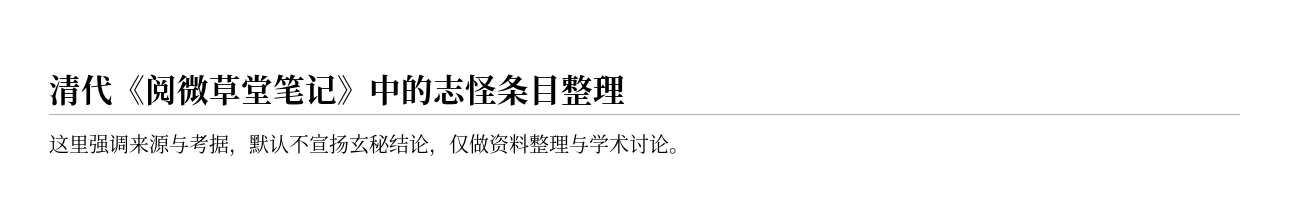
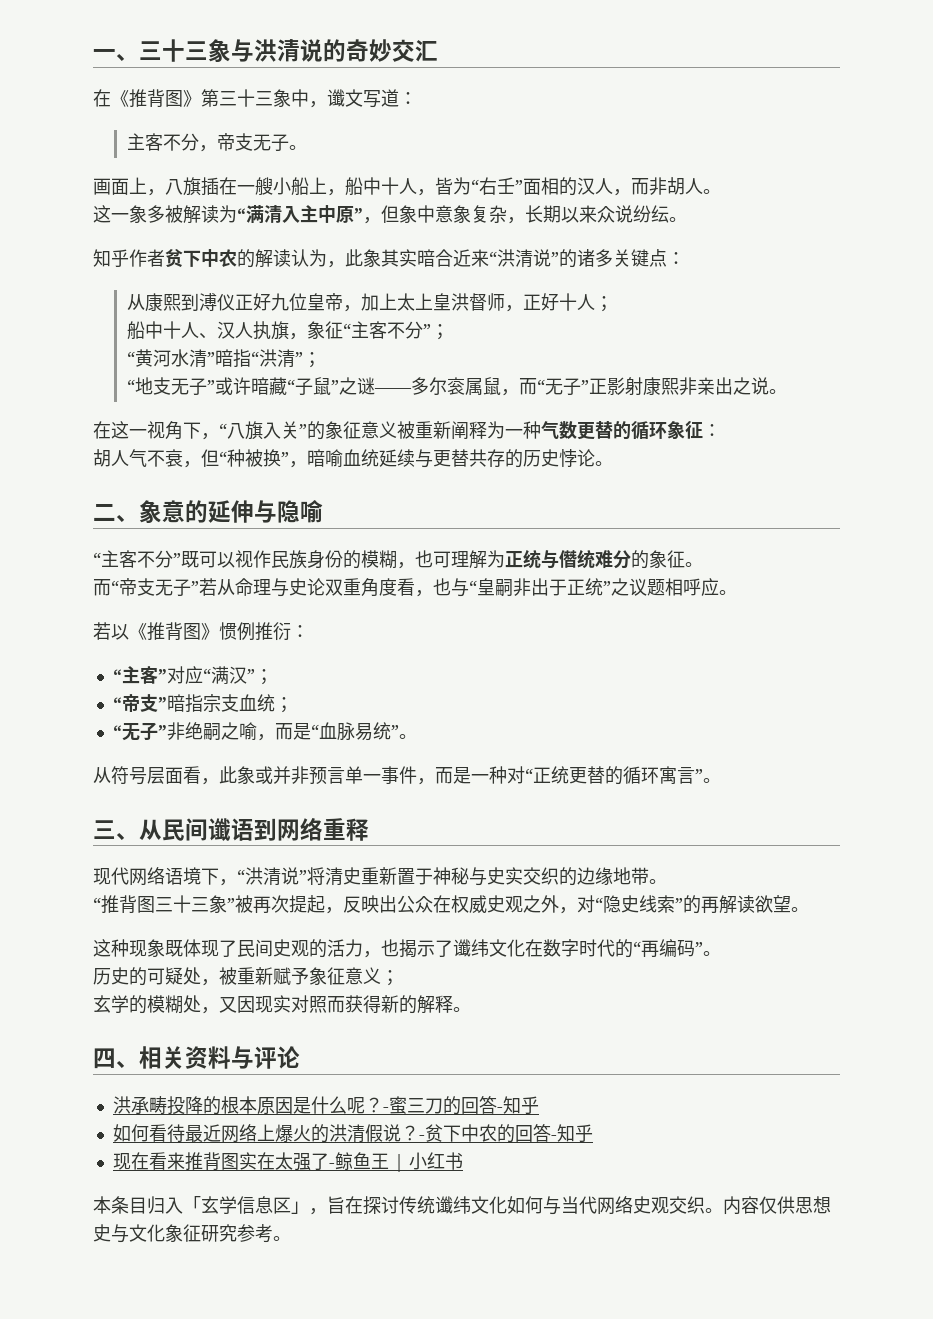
[49,74,625,107] [49,134,669,157] 清代《阅微草堂笔记》中的志怪条目整理 // 这里强调来源与考据，默认不宣扬玄秘结论，仅做资料整理与学术讨论 -> [93,39,438,62] [93,89,417,108] [126,133,307,152] [93,177,721,196] [93,205,687,224] [93,248,685,268] [126,293,613,312] [126,321,449,340] [126,349,321,368] [126,377,787,396] [93,421,721,440] [93,449,613,468] [93,500,323,523] [93,549,703,569] [93,578,737,597] [93,622,309,641] [112,666,273,685] [112,694,293,713] [112,722,417,741] [93,766,721,785] [93,817,369,841] [93,867,667,886] [93,895,809,914] [93,939,721,958] [93,967,399,986] [93,995,471,1014] [93,1046,300,1069] [112,1096,539,1115] [112,1124,593,1143] [112,1152,463,1172] [93,1196,831,1215] [93,1224,273,1243] 一、三十三象与洪清说的奇妙交汇 // 在《推背图》第三十三象中，谶文写道： // 主客不分，帝支无子。 // 画面上，八旗插在一艘小船上，船中十人，皆为“右壬”面相的汉人，而非胡人。 // 这一象多被解读为“满清入主中原”，但象中意象复杂，长期以来众说纷纭。 // 知乎作者贫下中农的解读认为，此象其实暗合近来“洪清说”的诸多关键点： // 从康熙到溥仪正好九位皇帝，加上太上皇洪督师，正好十人； // 船中十人、汉人执旗，象征“主客不分”； // “黄河水清”暗指“洪清”； // “地支无子”或许暗藏“子鼠”之谜——多尔衮属鼠，而“无子”正影射康熙非亲出之说。 // 在这一视角下，“八旗入关”的象征意义被重新阐释为一种气数更替的循环象征： // 胡人气不衰，但“种被换”，暗喻血统延续与更替共存的历史悖论。 // 二、象意的延伸与隐喻 // “主客不分”既可以视作民族身份的模糊，也可理解为正统与僭统难分的象征。 // 而“帝支无子”若从命理与史论双重角度看，也与“皇嗣非出于正统”之议题相呼应。 // 若以《推背图》惯例推衍： // “主客”对应“满汉”； // “帝支”暗指宗支血统； // “无子”非绝嗣之喻，而是“血脉易统”。 // 从符号层面看，此象或并非预言单一事件，而是一种对“正统更替的循环寓言”。 // 三、从民间谶语到网络重释 // 现代网络语境下，“洪清说”将清史重新置于神秘与史实交织的边缘地带。 // “推背图三十三象”被再次提起，反映出公众在权威史观之外，对“隐史线索”的再解读欲望。 // 这种现象既体现了民间史观的活力，也揭示了谶纬文化在数字时代的“再编码”。 // 历史的可疑处，被重新赋予象征意义； // 玄学的模糊处，又因现实对照而获得新的解释。 // 四、相关资料与评论 // 洪承畴投降的根本原因是什么呢？-蜜三刀的回答-知乎 // 如何看待最近网络上爆火的洪清假说？-贫下中农的回答-知乎 // 现在看来推背图实在太强了-鲸鱼王 | 小红书 // 本条目归入「玄学信息区」，旨在探讨传统谶纬文化如何与当代网络史观交织。内容仅供思想史与文化象征研究参考

